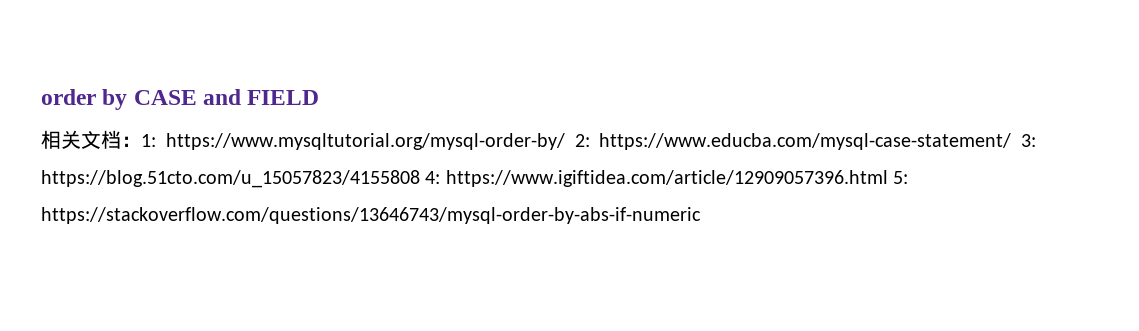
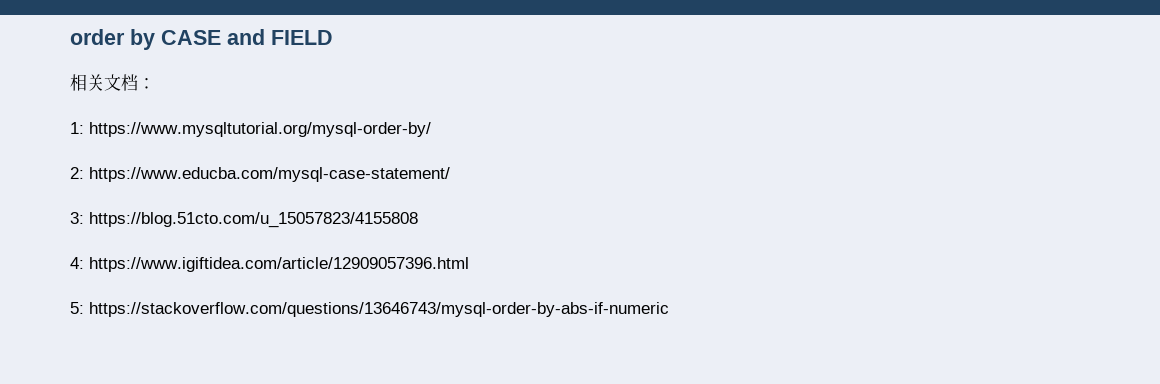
(141, 141) none -> (155, 83) //
(565, 141) none -> (431, 129) //
(1012, 141) none -> (450, 174) //
(420, 179) none -> (418, 220) //
(888, 178) none -> (469, 264) //

